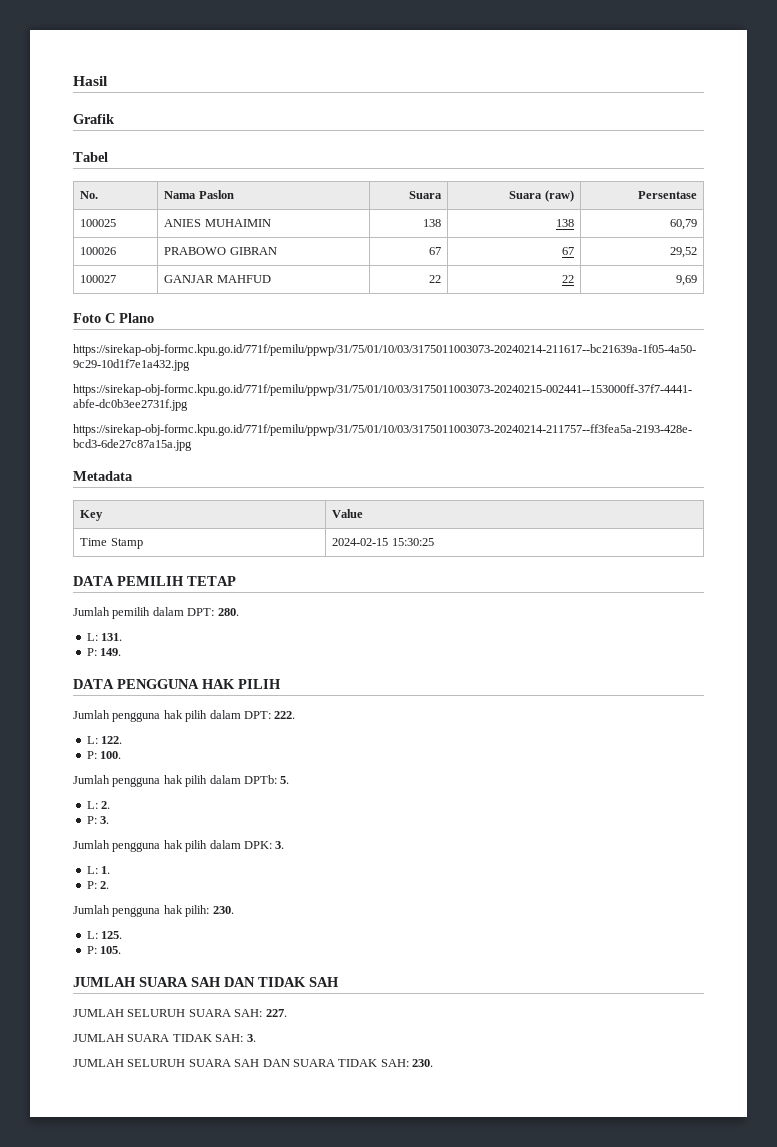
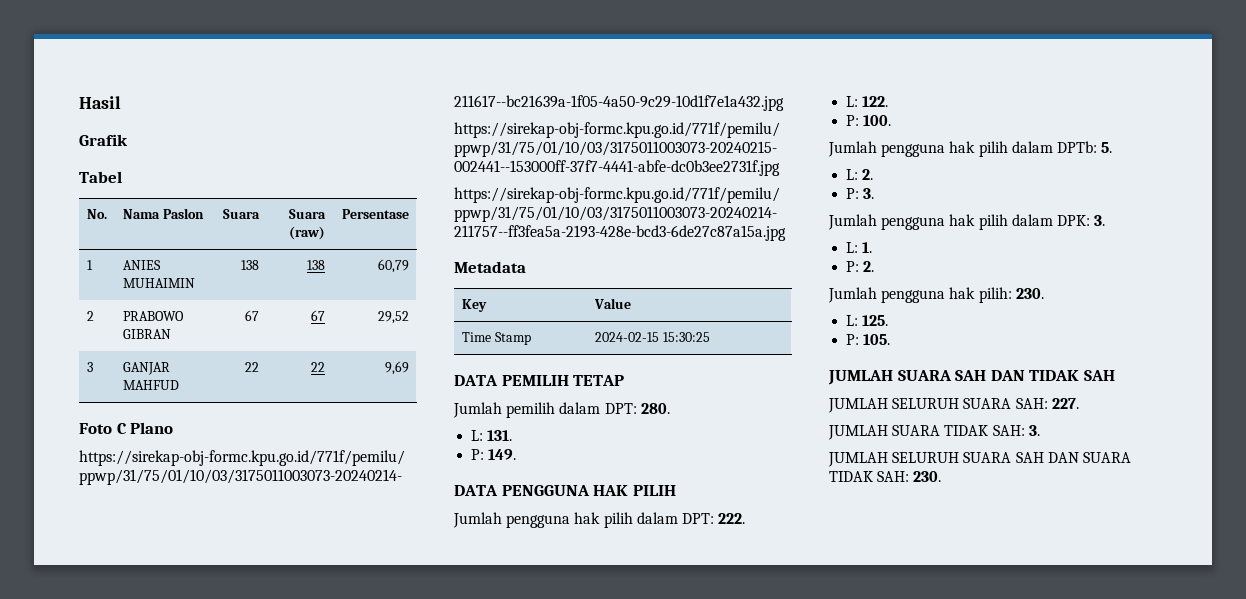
[80,219,117,227] 100025 -> [86,260,93,270] 1
[80,247,117,255] 100026 -> [86,311,94,321] 2
[80,275,117,283] 100027 -> [86,362,93,372] 3

